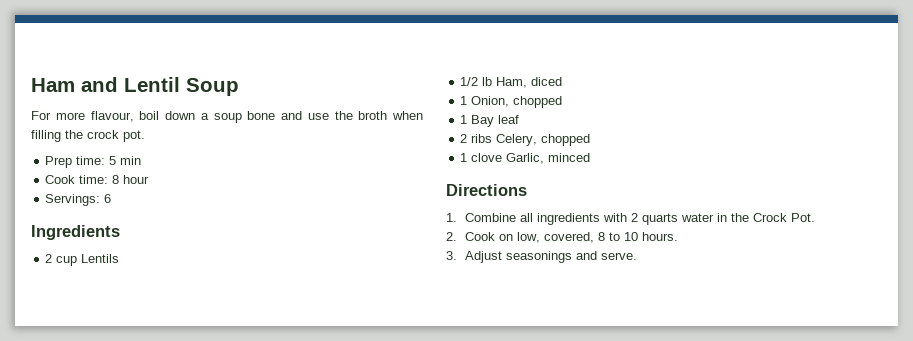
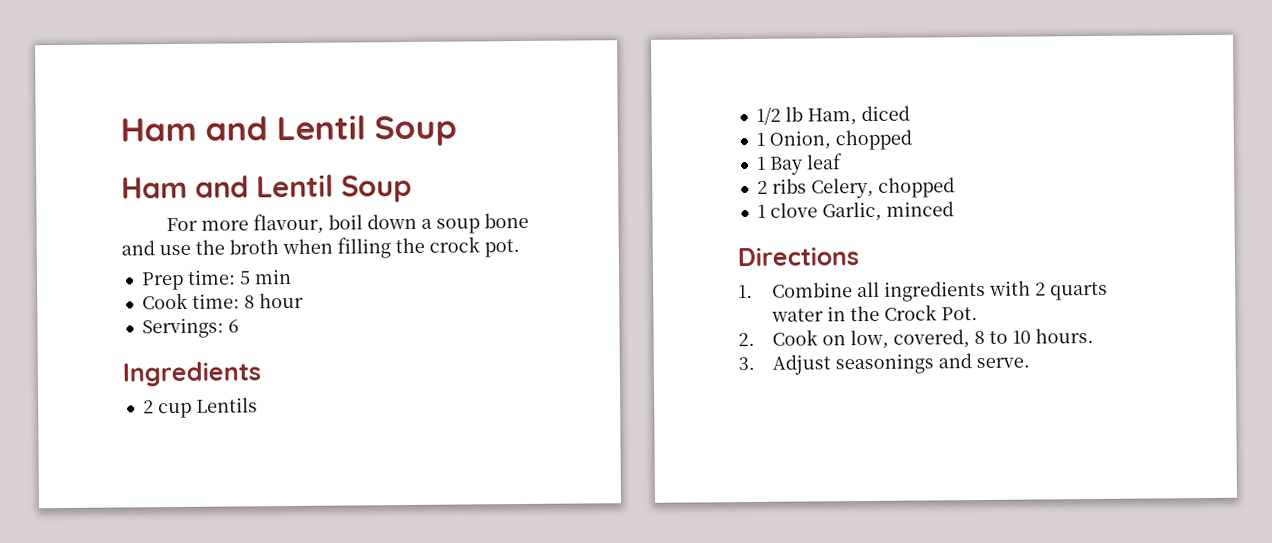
[31,77,239,96] Ham and Lentil Soup -> [120,115,458,147] [121,174,412,203] Ham and Lentil Soup // Ham and Lentil Soup

